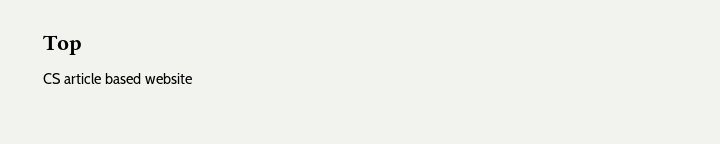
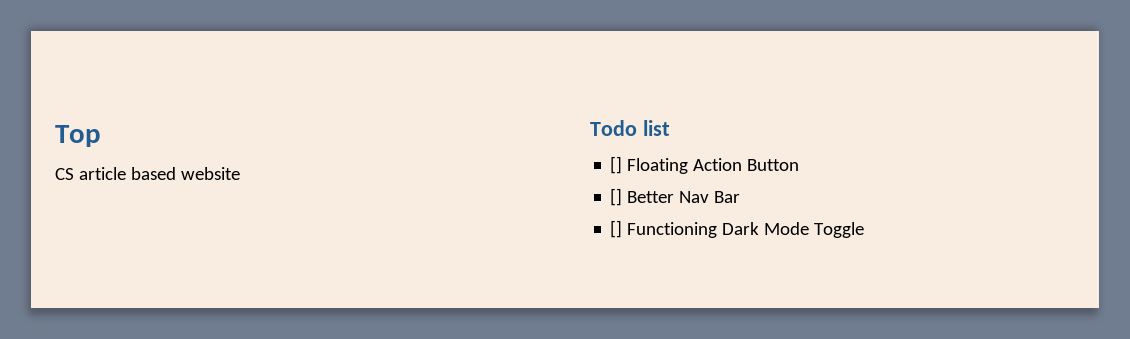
(192, 78) none -> [590,120,670,136] [610,156,800,174] [610,188,741,206] [610,220,865,238] // Todo list // [] Floating Action Button // [] Better Nav Bar // [] Functioning Dark Mode Toggle

